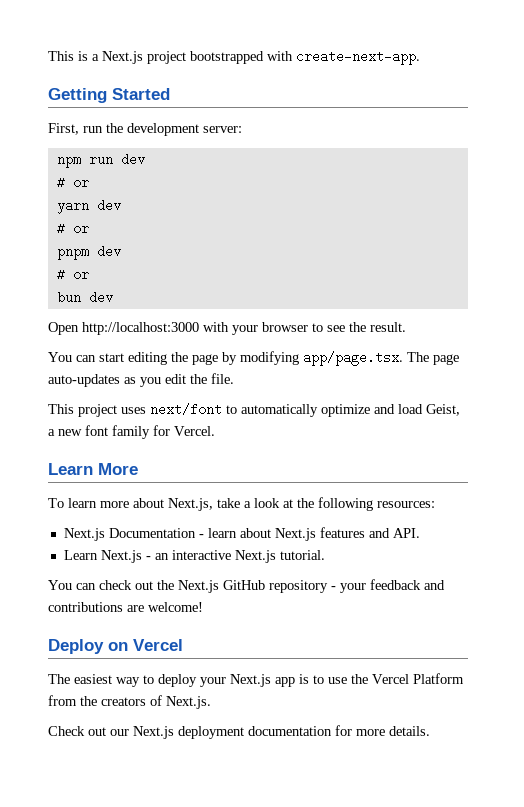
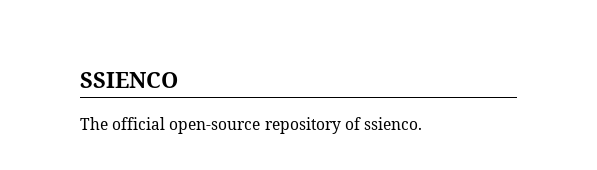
[48,50,420,65] [48,88,170,103] [48,123,242,136] [56,153,145,168] [56,176,89,189] [56,199,121,214] [56,222,89,235] [56,245,121,260] [56,268,89,281] [56,291,113,304] [48,322,406,335] [48,351,459,366] [48,373,234,387] [48,403,460,417] [48,425,215,439] [48,463,138,475] [48,497,435,511] [63,527,420,541] [63,550,325,563] [48,579,445,593] [48,602,203,612] [48,639,183,654] [48,673,464,687] [48,695,211,709] [48,725,430,739] This is a Next.js project bootstrapped with create-next-app. // Getting Started // First, run the development server: // npm run dev // # or // yarn dev // # or // pnpm dev // # or // bun dev // Open http://localhost:3000 with your browser to see the result. // You can start editing the page by modifying app/page.tsx. The page auto-updates as you edit the file. // This project uses next/font to automatically optimize and load Geist, a new font family for Vercel. // Learn More // To learn more about Next.js, take a look at the following resources: // Next.js Documentation - learn about Next.js features and API. // Learn Next.js - an interactive Next.js tutorial. // You can check out the Next.js GitHub repository - your feedback and contributions are welcome! // Deploy on Vercel // The easiest way to deploy your Next.js app is to use the Vercel Platform from the creators of Next.js. // Check out our Next.js deployment documentation for more details. -> [80,72,178,88] [80,117,422,134] SSIENCO // The official open-source repository of ssienco.

